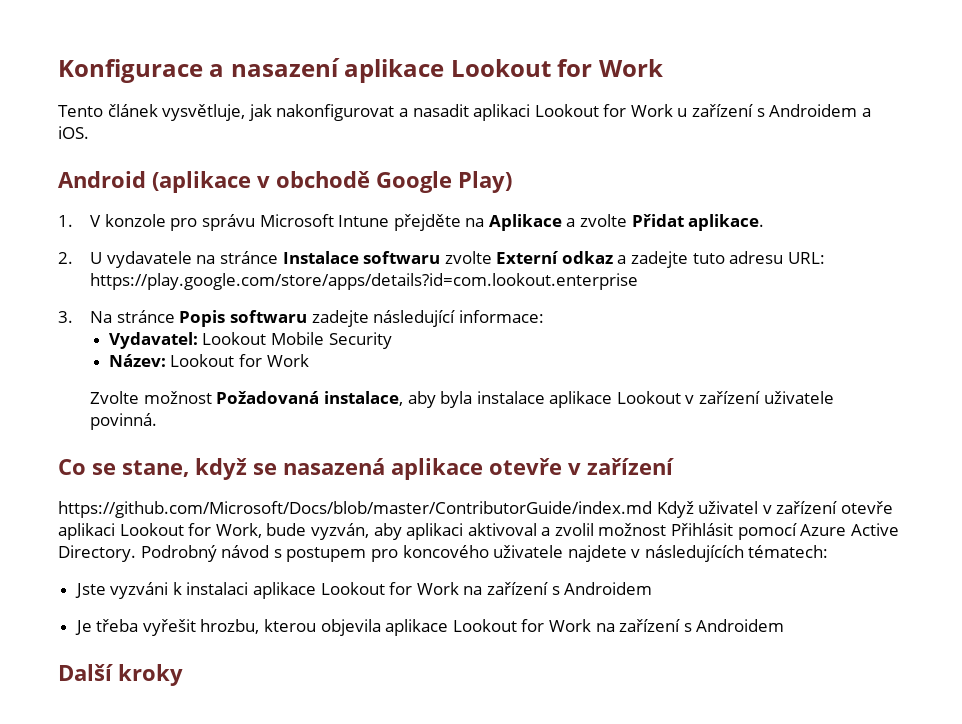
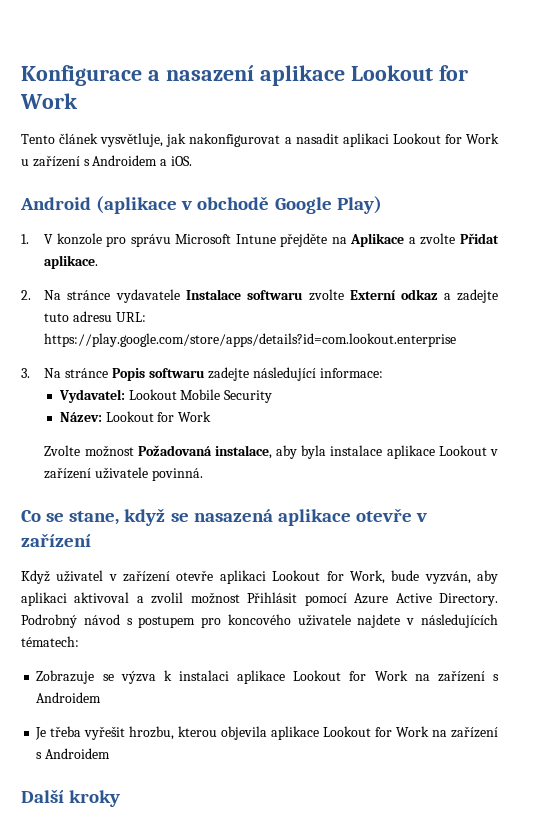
[90,251,278,268] U vydavatele na stránce -> [44,289,180,303] Na stránce vydavatele
[58,501,652,518] https://github.com/Microsoft/Docs/blob/master/ContributorGuide/index.md -> (91, 540) none
[74,582,169,599] Jste vyzváni -> [36,670,156,684] Zobrazuje se výzva

